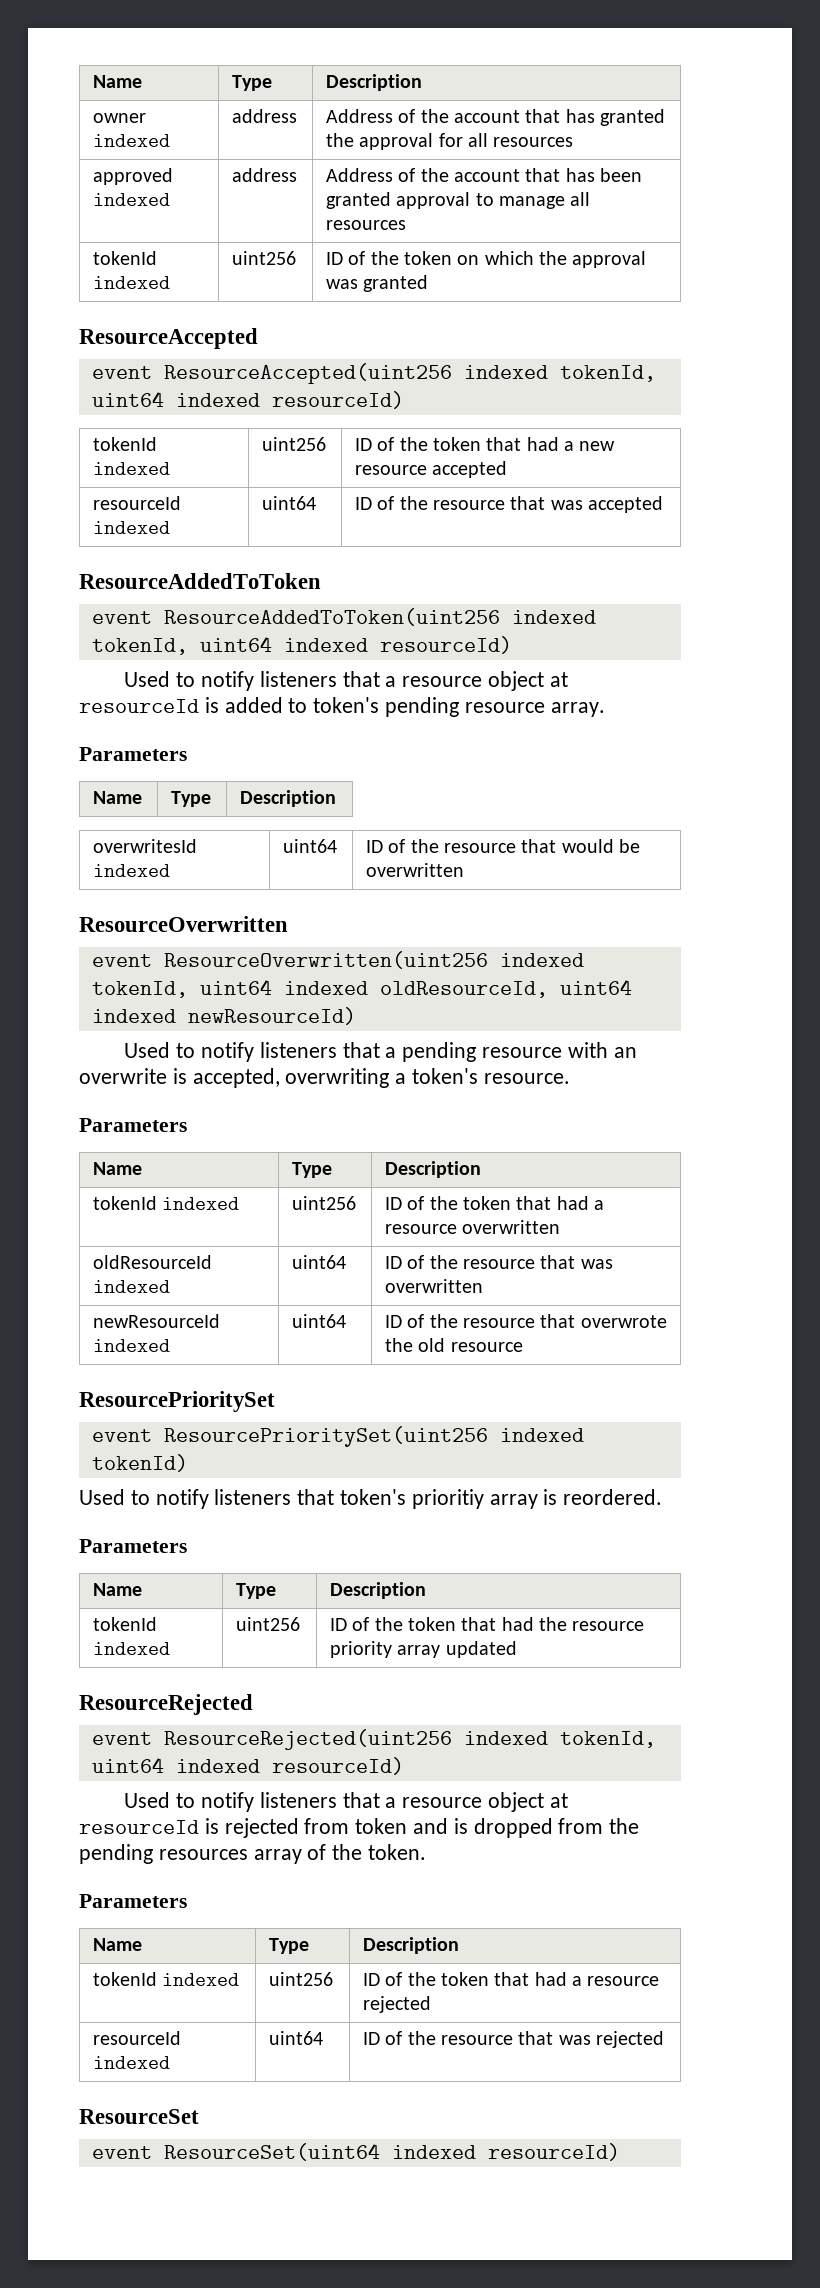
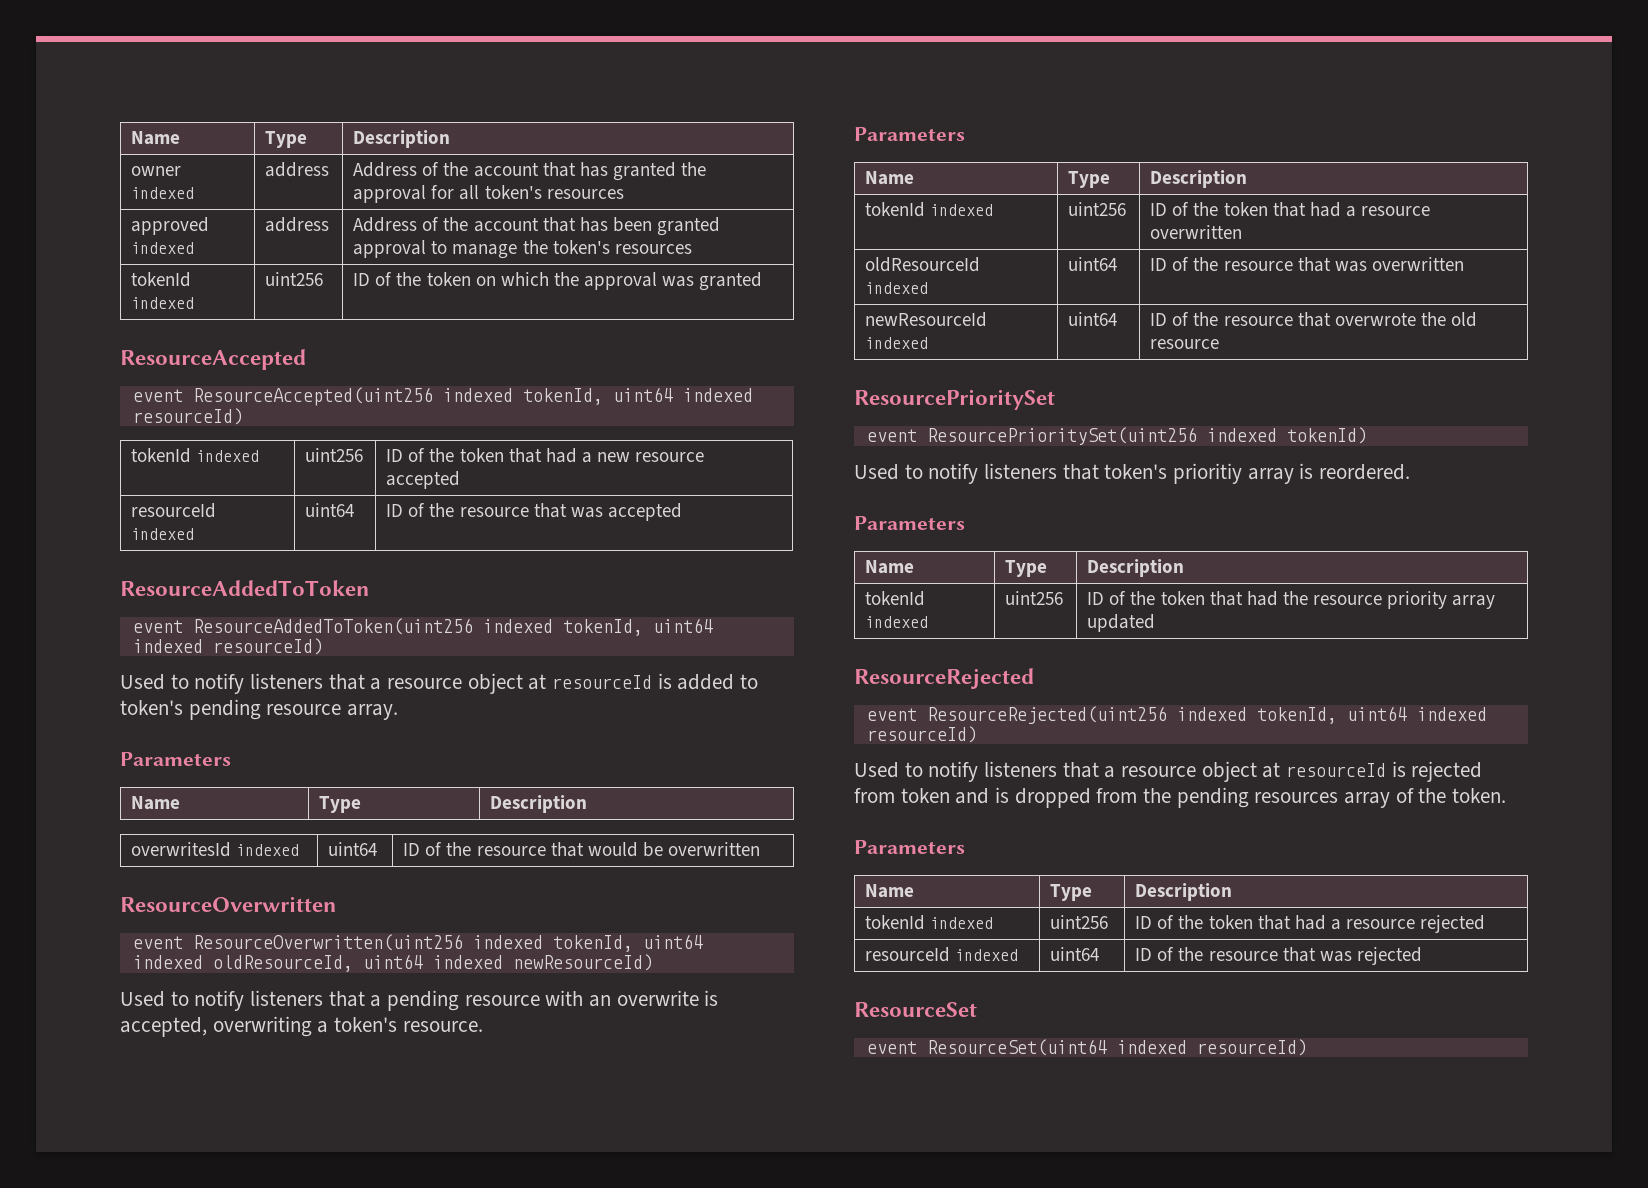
(488, 140) none -> [484,185,542,199] token's
[570,192,591,206] all -> [522,240,610,254] the token's

